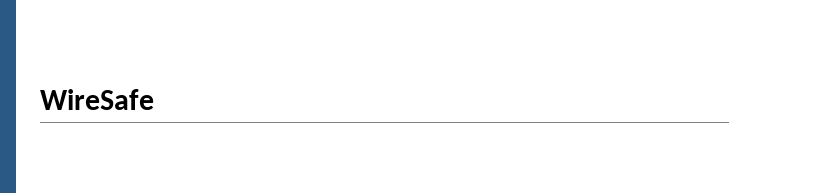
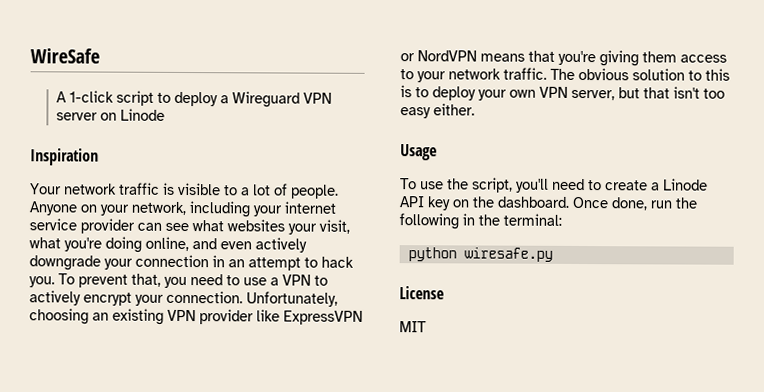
(154, 99) none -> [56,90,333,108] [56,108,166,121] [30,148,99,166] [30,182,339,199] [29,201,336,218] [29,218,350,235] [29,236,307,253] [29,254,354,271] [29,273,328,289] [29,290,338,307] [29,308,363,325] [400,50,727,67] [400,67,730,83] [400,85,725,101] [400,103,475,119] [400,144,437,161] [400,177,708,193] [399,196,697,211] [399,213,562,230] [407,247,553,262] [399,286,444,300] [399,321,427,333] // A 1-click script to deploy a Wireguard VPN server on Linode // Inspiration // Your network traffic is visible to a lot of people. Anyone on your network, including your internet service provider can see what websites your visit, what you're doing online, and even actively downgrade your connection in an attempt to hack you. To prevent that, you need to use a VPN to actively encrypt your connection. Unfortunately, choosing an existing VPN provider like ExpressVPN or NordVPN means that you're giving them access to your network traffic. The obvious solution to this is to deploy your own VPN server, but that isn't too easy either. // Usage // To use the script, you'll need to create a Linode API key on the dashboard. Once done, run the following in the terminal: // python wiresafe.py // License // MIT

